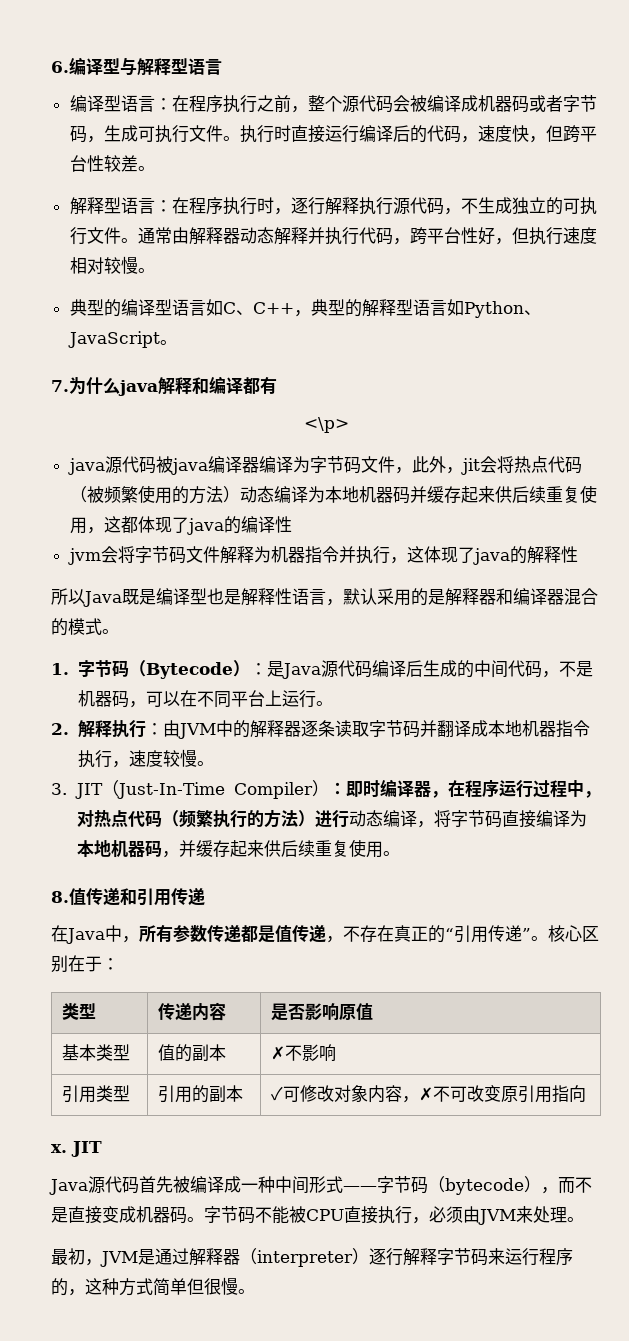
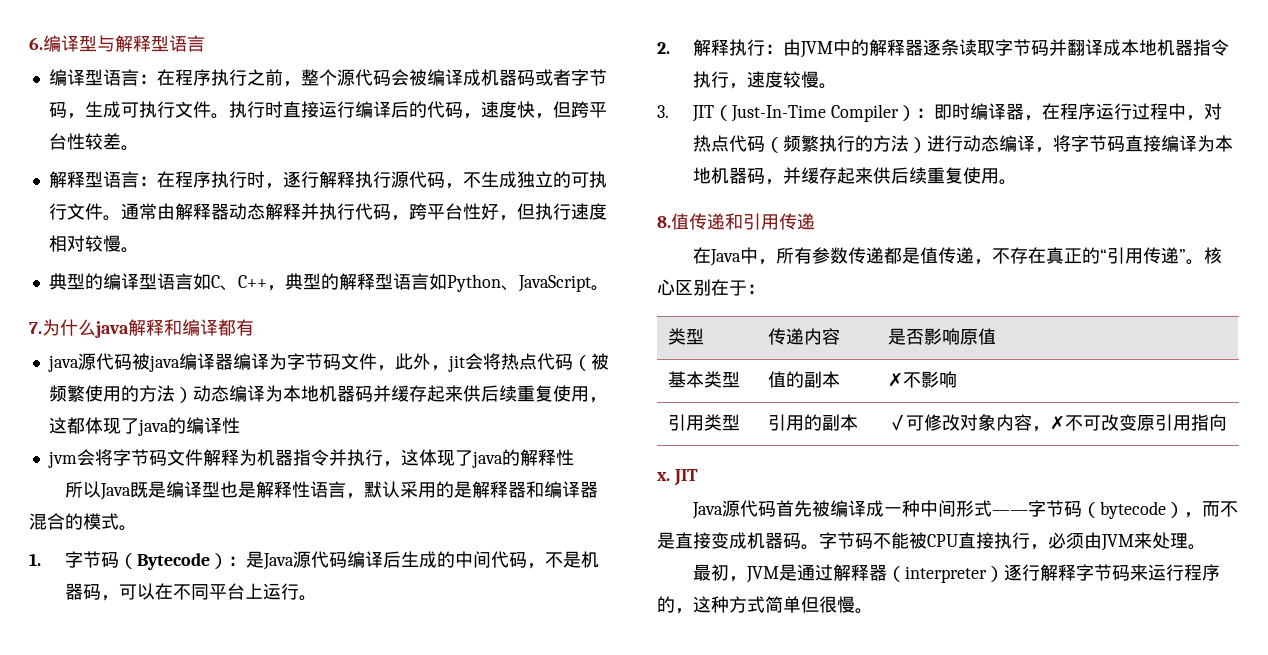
[303,417,349,433] // <\p> -> (254, 327) none

